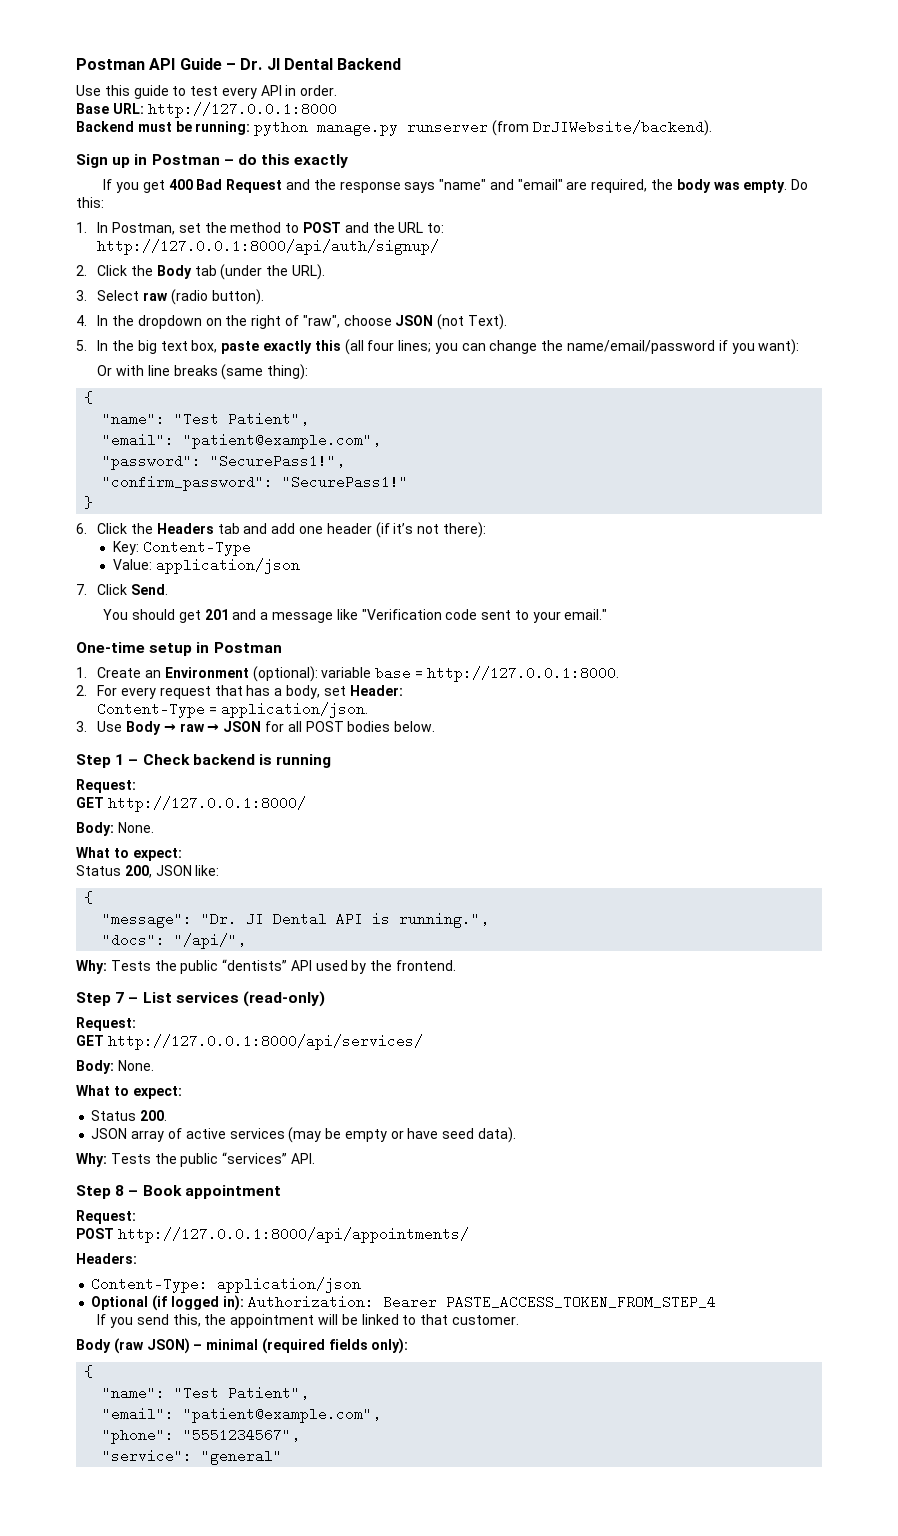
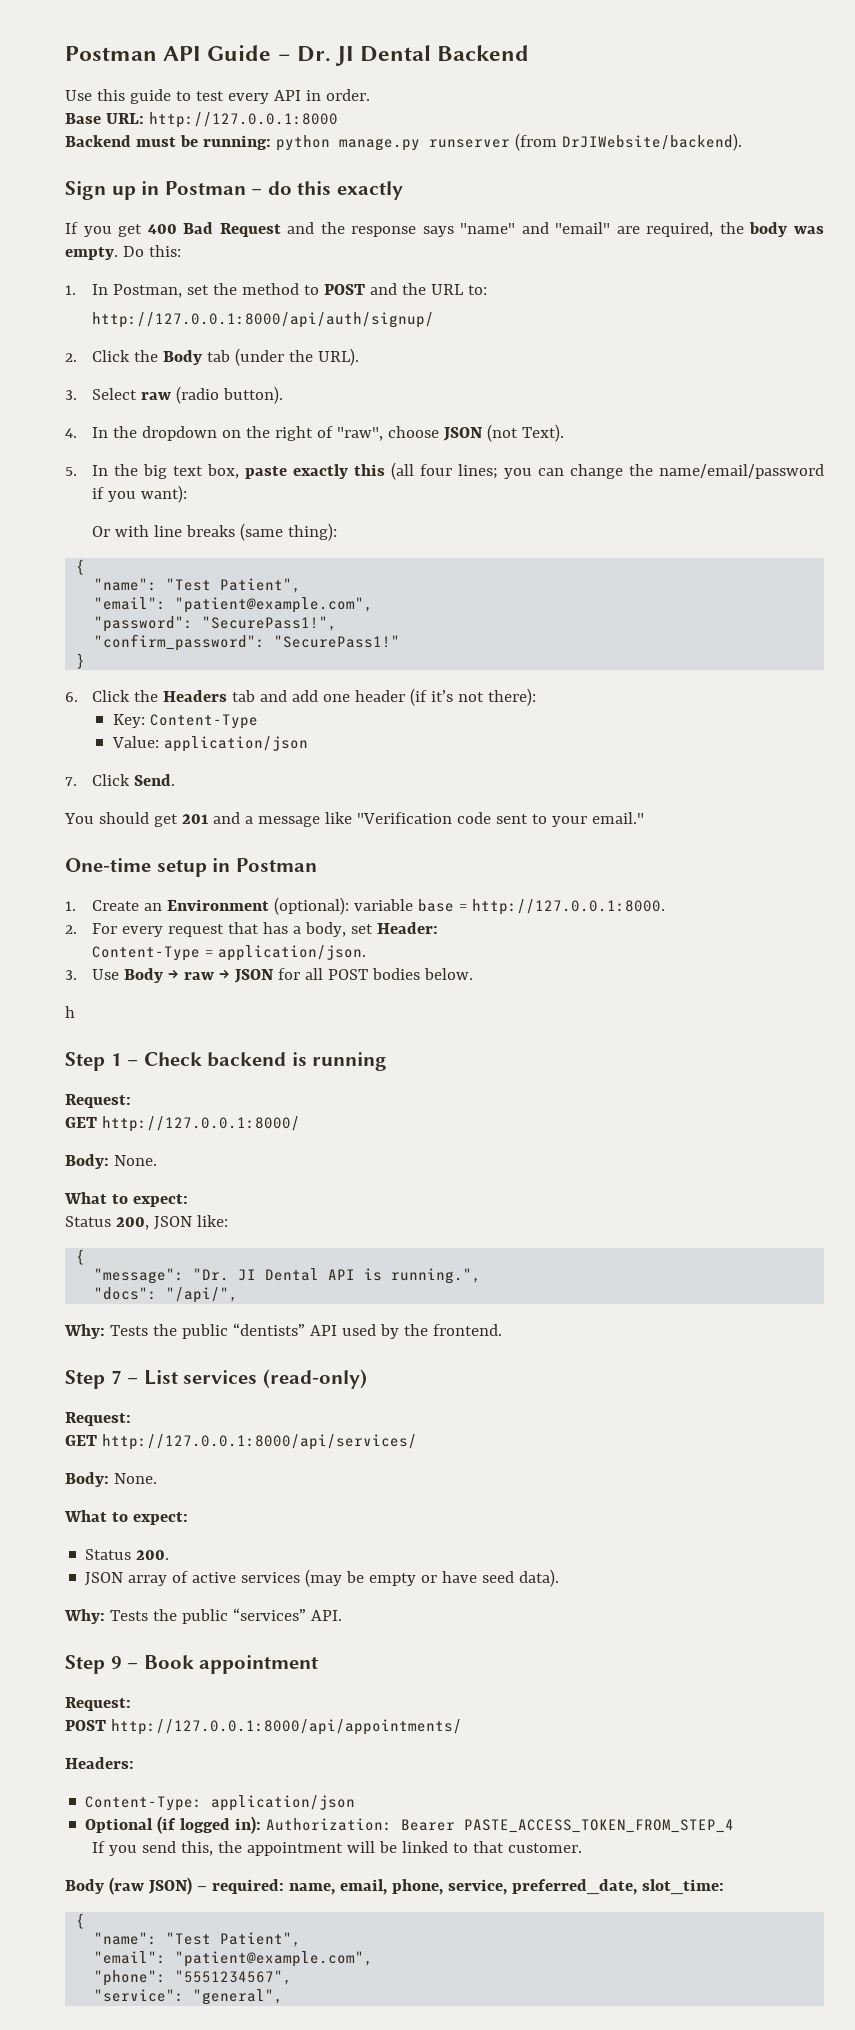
(436, 726) none -> [65,1006,75,1018] // h
[115,1185,125,1196] 8 -> [110,1656,122,1669] 9
[206,1338,409,1354] minimal (required fields only): -> [211,1879,724,1895] required: name, email, phone, service, preferred_date, slot_time:
[201,1449,283,1465] "general" -> [193,1989,284,2005] "general",

